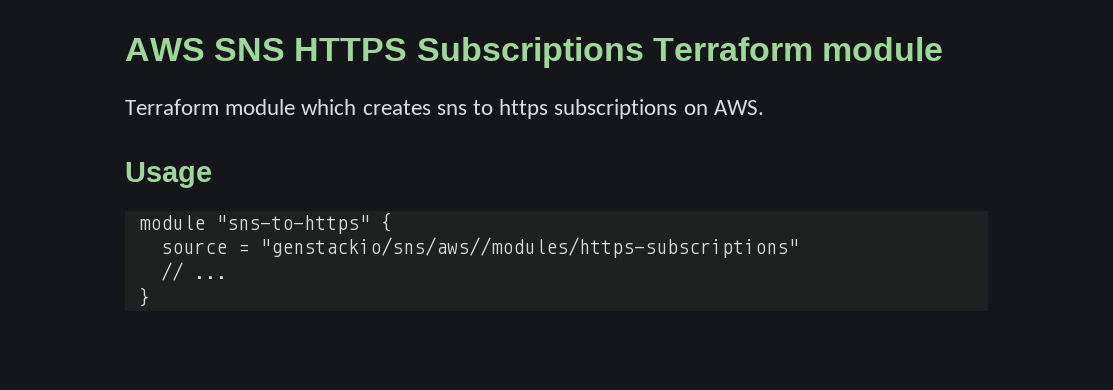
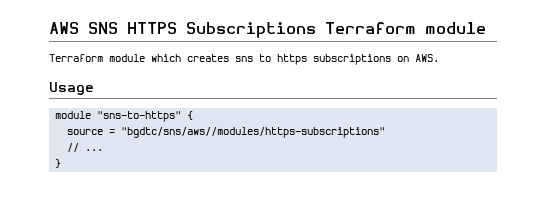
[259,237,799,258] "genstackio/sns/aws//modules/https-subscriptions" -> [121,127,386,138] "bgdtc/sns/aws//modules/https-subscriptions"

